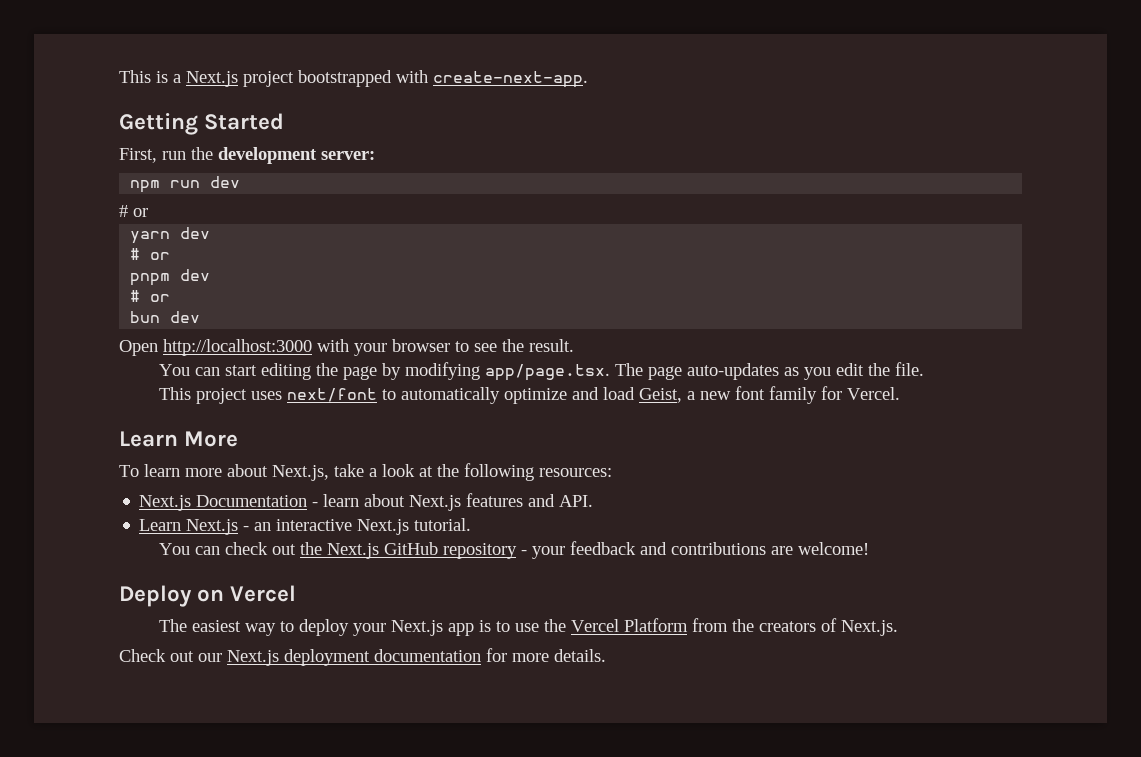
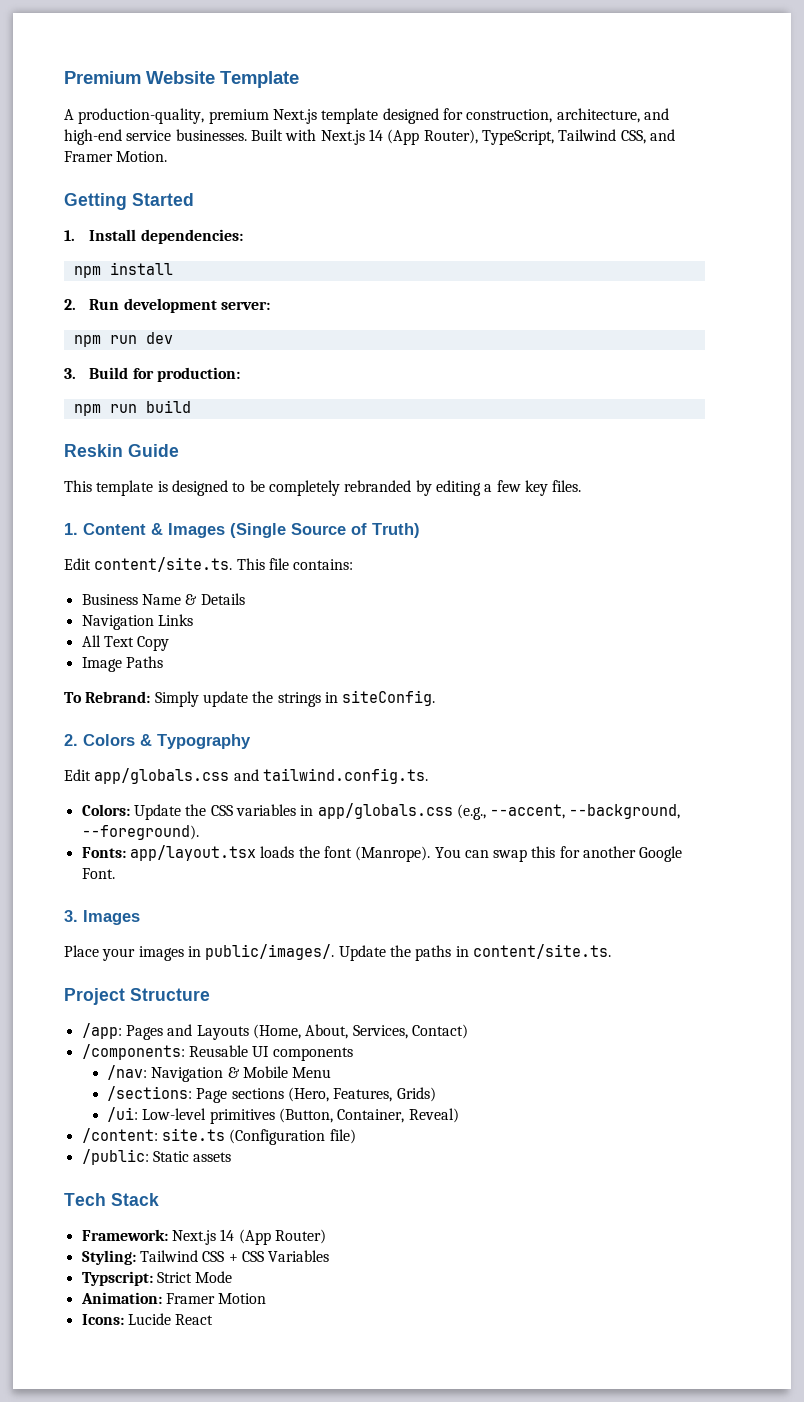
[119,70,588,88] [119,113,285,135] [119,147,213,163] This is a Next.js project bootstrapped with create-next-app. // Getting Started // First, run the -> [64,71,299,88] [64,108,669,124] [64,129,675,145] [64,151,168,162] [64,193,194,210] [64,229,243,244] [73,262,173,278] [64,299,120,310] Premium Website Template // A production-quality, premium Next.js template designed for construction, architecture, and high-end service businesses. Built with Next.js 14 (App Router), TypeScript, Tailwind CSS, and Framer Motion. // Getting Started // 1. Install dependencies: // npm install // 2. Run
[119,205,148,217] [130,227,211,244] [130,248,171,260] [130,269,211,286] [130,290,171,302] [130,311,201,323] [119,339,574,356] [159,362,925,381] [159,386,901,404] [119,431,239,447] [119,463,612,481] [139,493,594,511] [139,518,472,535] [159,541,870,559] [119,585,297,607] [159,618,899,636] [119,648,606,666] # or // yarn dev // # or // pnpm dev // # or // bun dev // Open http://localhost:3000 with your browser to see the result. // You can start editing the page by modifying app/page.tsx. The page auto-updates as you edit the file. // This project uses next/font to automatically optimize and load Geist, a new font family for Vercel. // Learn More // To learn more about Next.js, take a look at the following resources: // Next.js Documentation - learn about Next.js features and API. // Learn Next.js - an interactive Next.js tutorial. // You can check out the Next.js GitHub repository - your feedback and contributions are welcome! // Deploy on Vercel // The easiest way to deploy your Next.js app is to use the Vercel Platform from the creators of Next.js. // Check out our Next.js deployment documentation for more details. -> [64,367,240,382] [73,400,191,416] [64,444,179,457] [64,480,582,496] [64,523,420,538] [64,557,354,572] [81,593,245,605] [81,614,193,630] [81,635,170,651] [81,656,163,672] [64,690,436,707] [64,734,251,749] [64,768,428,784] [81,803,681,820] [81,825,199,840] [81,845,683,862] [81,868,115,879] [64,910,140,925] [64,944,611,961] [64,988,210,1005] [81,1023,468,1040] [81,1044,353,1061] [106,1065,332,1082] [106,1086,436,1103] [106,1107,459,1124] [81,1128,356,1145] [81,1149,232,1165] [64,1193,159,1206] [81,1229,326,1245] [81,1250,330,1265] [81,1271,233,1286] [80,1292,267,1304] [81,1313,214,1325] 3. Build for production: // npm run build // Reskin Guide // This template is designed to be completely rebranded by editing a few key files. // 1. Content & Images (Single Source of Truth) // Edit content/site.ts. This file contains: // Business Name & Details // Navigation Links // All Text Copy // Image Paths // To Rebrand: Simply update the strings in siteConfig. // 2. Colors & Typography // Edit app/globals.css and tailwind.config.ts. // Colors: Update the CSS variables in app/globals.css (e.g., --accent, --background, --foreground). // Fonts: app/layout.tsx loads the font (Manrope). You can swap this for another Google Font. // 3. Images // Place your images in public/images/. Update the paths in content/site.ts. // Project Structure // /app: Pages and Layouts (Home, About, Services, Contact) // /components: Reusable UI components // /nav: Navigation & Mobile Menu // /sections: Page sections (Hero, Features, Grids) // /ui: Low-level primitives (Button, Container, Reveal) // /content: site.ts (Configuration file) // /public: Static assets // Tech Stack // Framework: Next.js 14 (App Router) // Styling: Tailwind CSS + CSS Variables // Typscript: Strict Mode // Animation: Framer Motion // Icons: Lucide React

